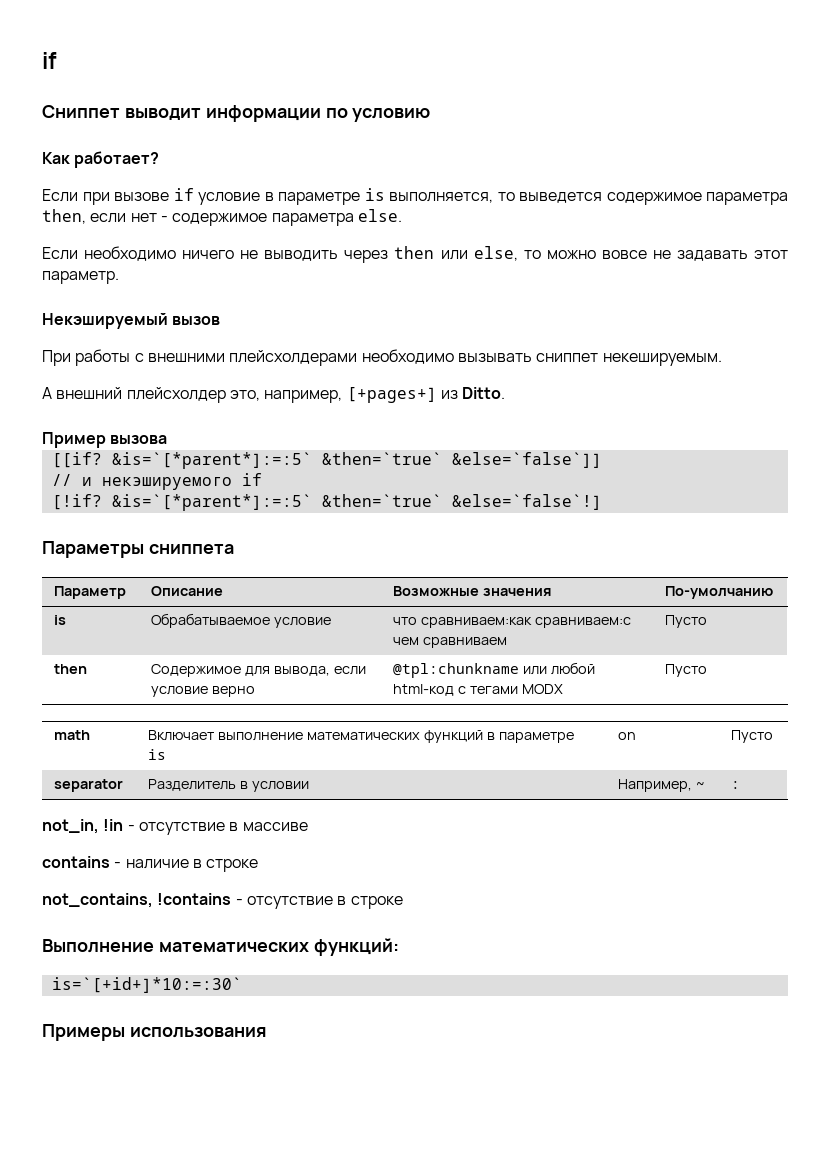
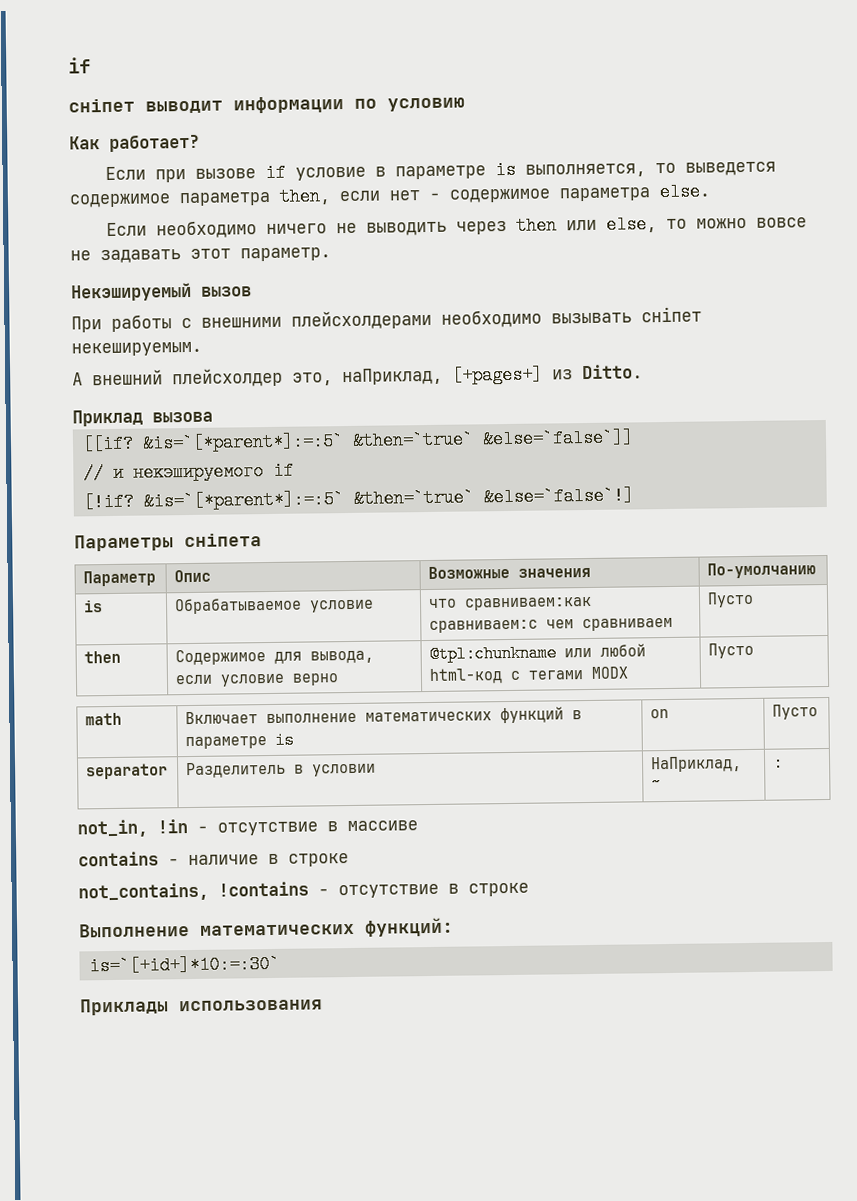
[42,52,57,69] [42,105,120,118] if // Сниппет -> [68,57,91,74] [68,98,135,113] if // сніпет
[536,353,599,362] сниппет -> [641,306,702,323] сніпет
[264,390,343,403] например, -> [342,367,443,386] наПриклад,
[42,432,106,448] Пример -> [72,409,143,427] Приклад
[148,544,234,554] сниппета -> [184,533,262,548] сніпета
[151,586,224,596] Описание -> [174,569,212,583] Опис
[618,779,693,792] Например, -> [650,756,743,773] НаПриклад,
[42,1024,125,1041] Примеры -> [79,998,169,1016] Приклады

